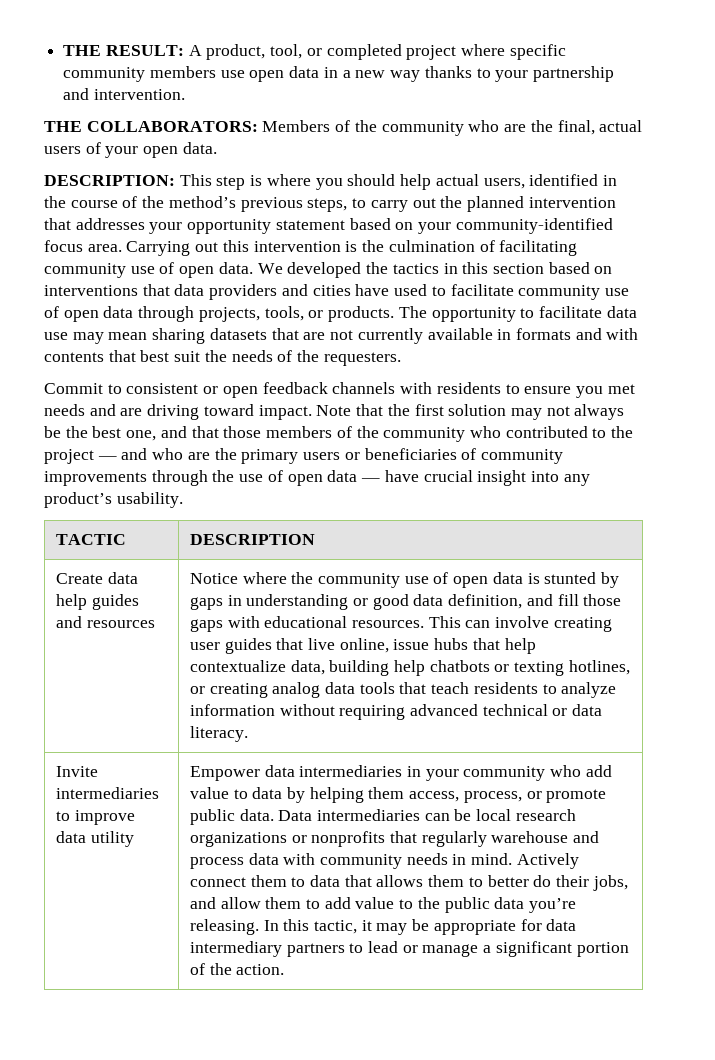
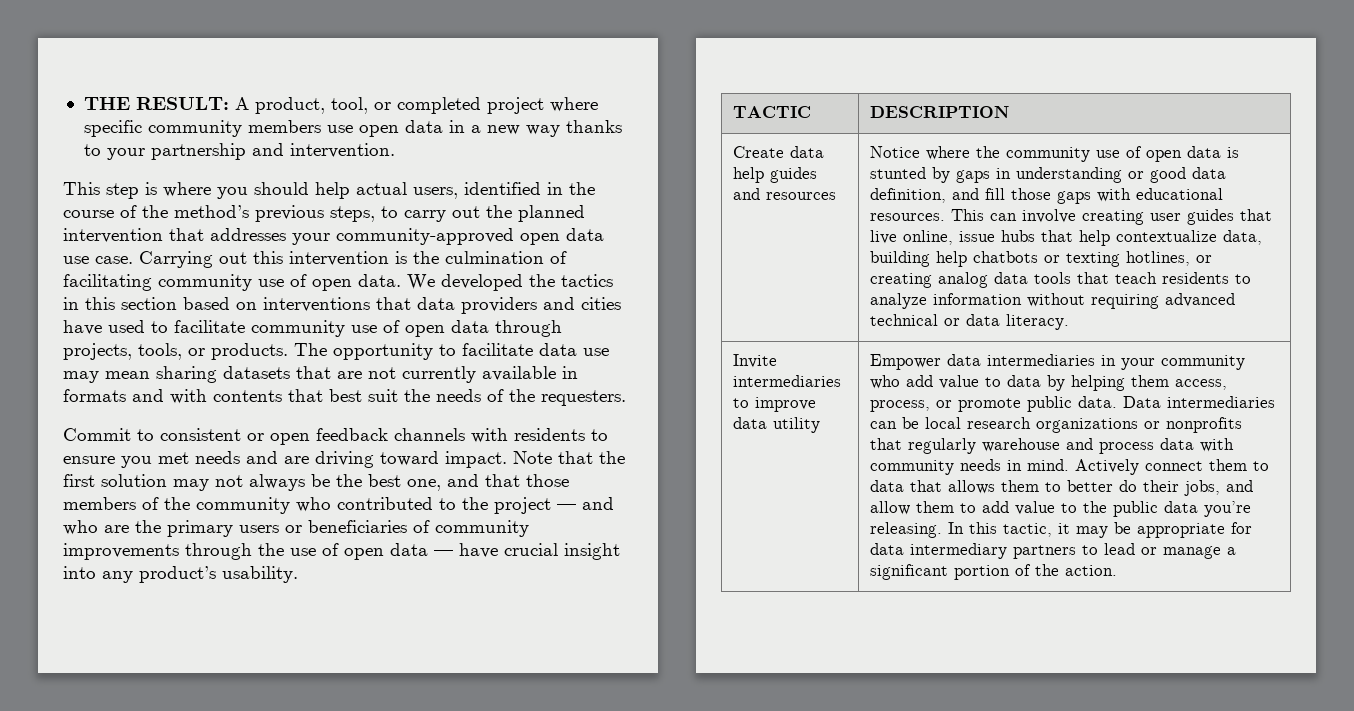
[44,120,643,136] [44,142,217,158] [44,175,175,186] THE COLLABORATORS: Members of the community who are the final, actual users of your open data. // DESCRIPTION: -> (395, 150) none
[187,218,613,234] [44,240,122,252] opportunity statement based on your community-identified focus area. -> [336,228,604,245] [63,256,133,264] community-approved open data use case.

